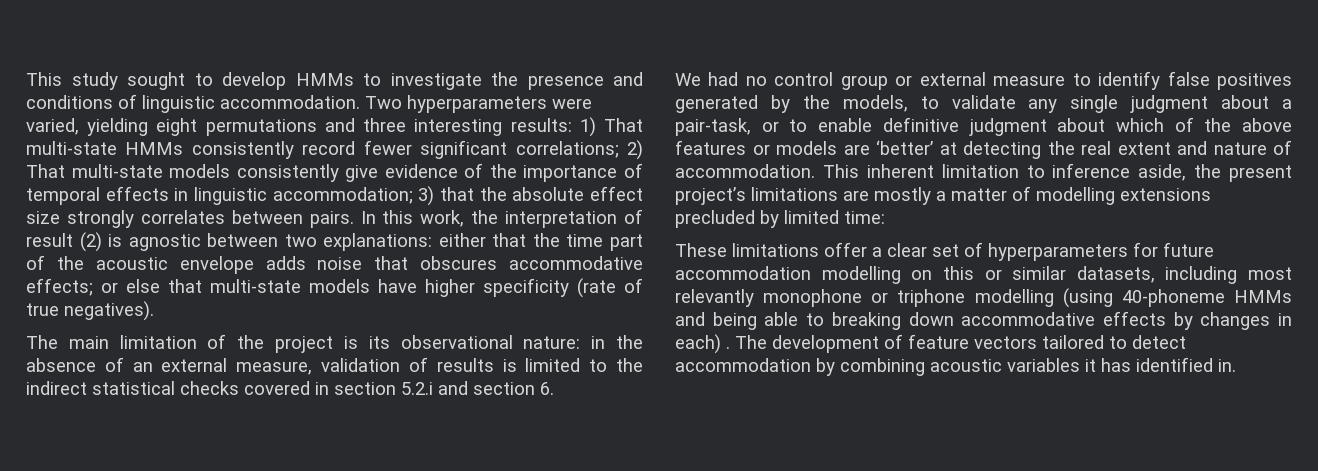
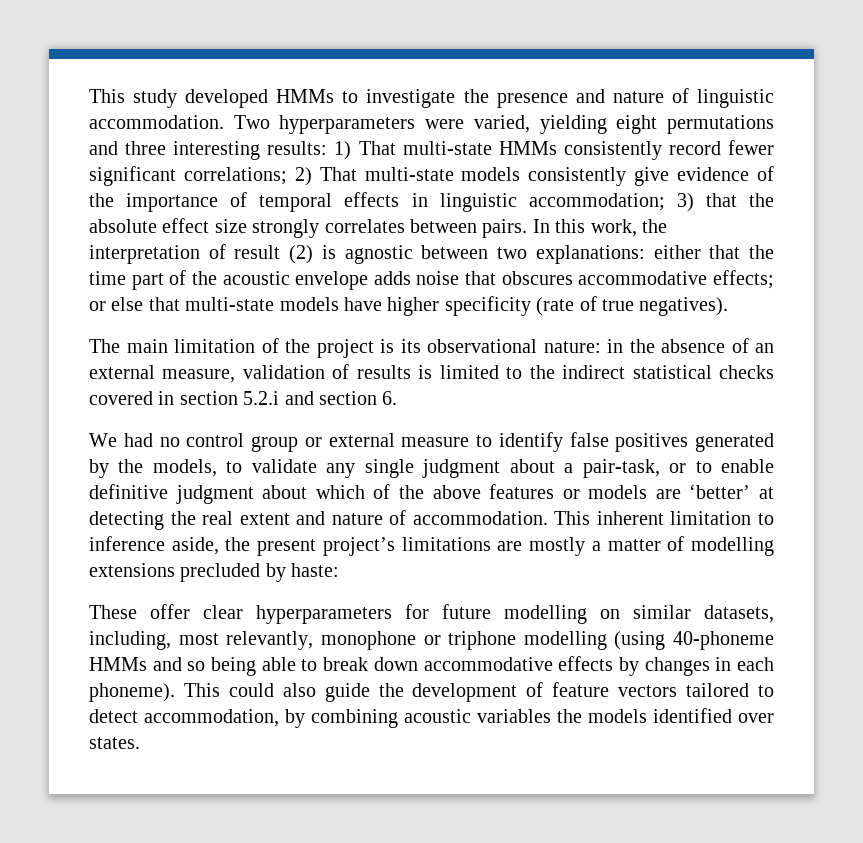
[127,72,286,90] sought to develop -> [185,89,269,108] developed
[26,95,113,109] conditions -> [612,91,664,103] nature
[784,210,885,224] limited time: -> [291,563,340,577] haste:
[732,242,983,257] limitations offer a clear set of -> [150,604,243,619] offer clear
[675,266,811,280] accommodation -> (491, 611) none
[942,266,1292,284] [675,289,754,307] this or similar datasets, including most relevantly -> [633,605,774,623] [89,631,314,650] similar datasets, including, most relevantly,
(705, 319) none -> [187,661,206,671] so
[831,312,901,330] breaking -> [323,657,369,671] break
[675,334,767,354] each) . The -> [737,657,774,671] [89,683,404,702] each phoneme). This could also guide the
[675,358,811,372] accommodation -> [144,709,279,727] accommodation,
[1085,357,1236,372] it has identified in. -> [557,708,774,723] [89,737,140,749] the models identified over states.

